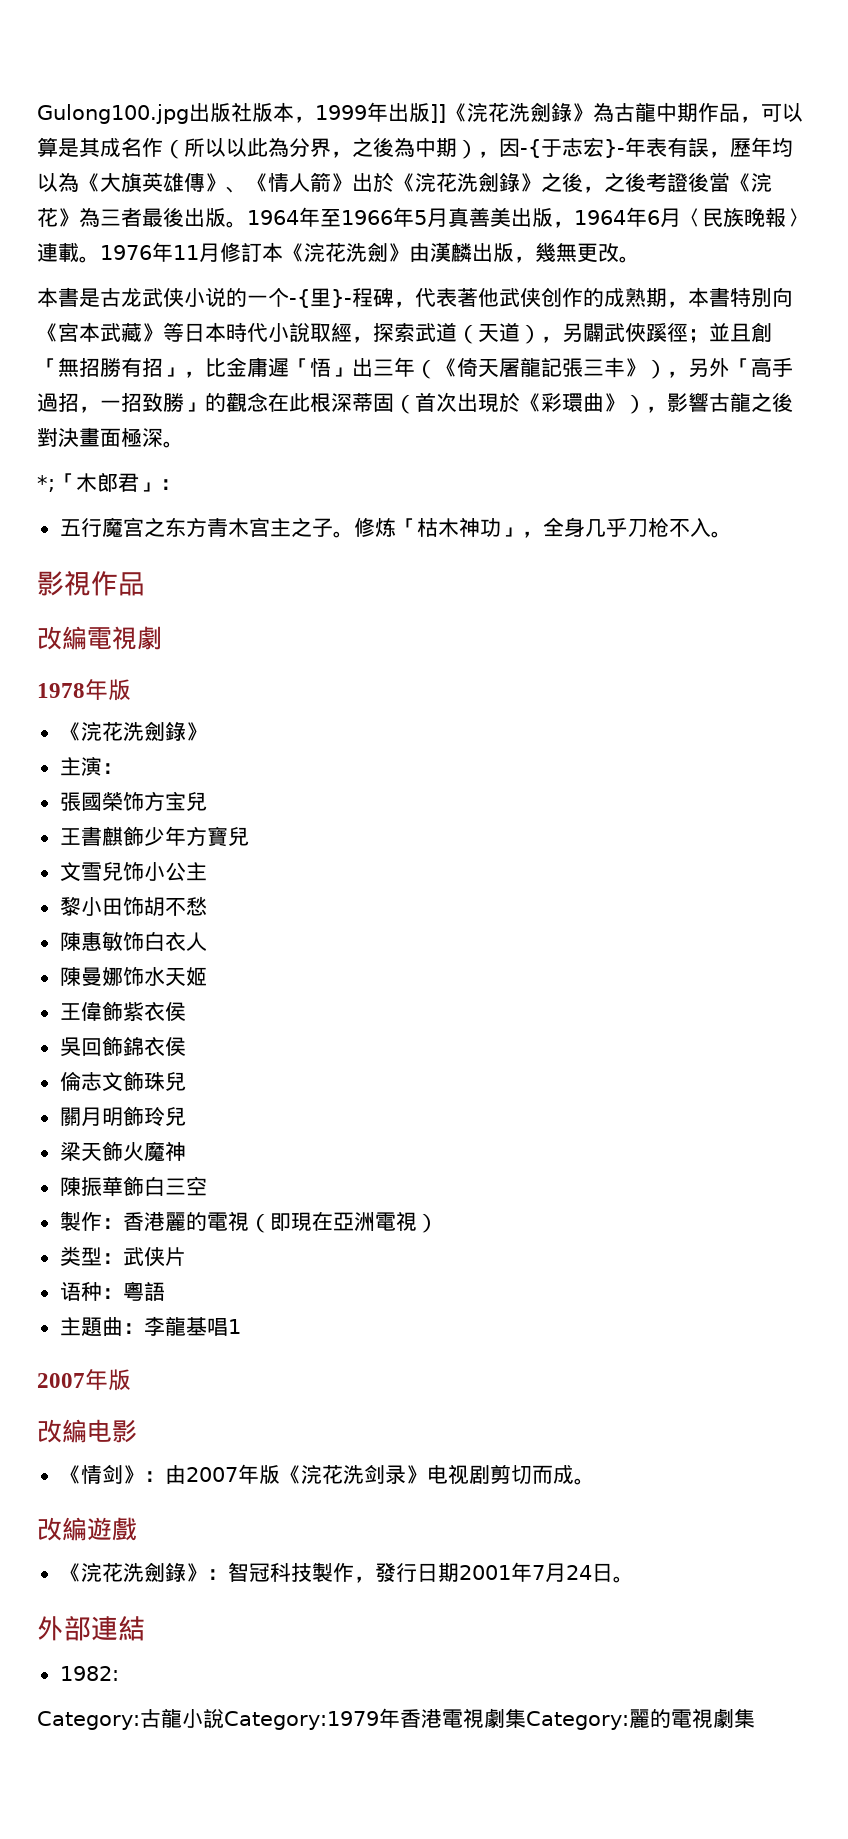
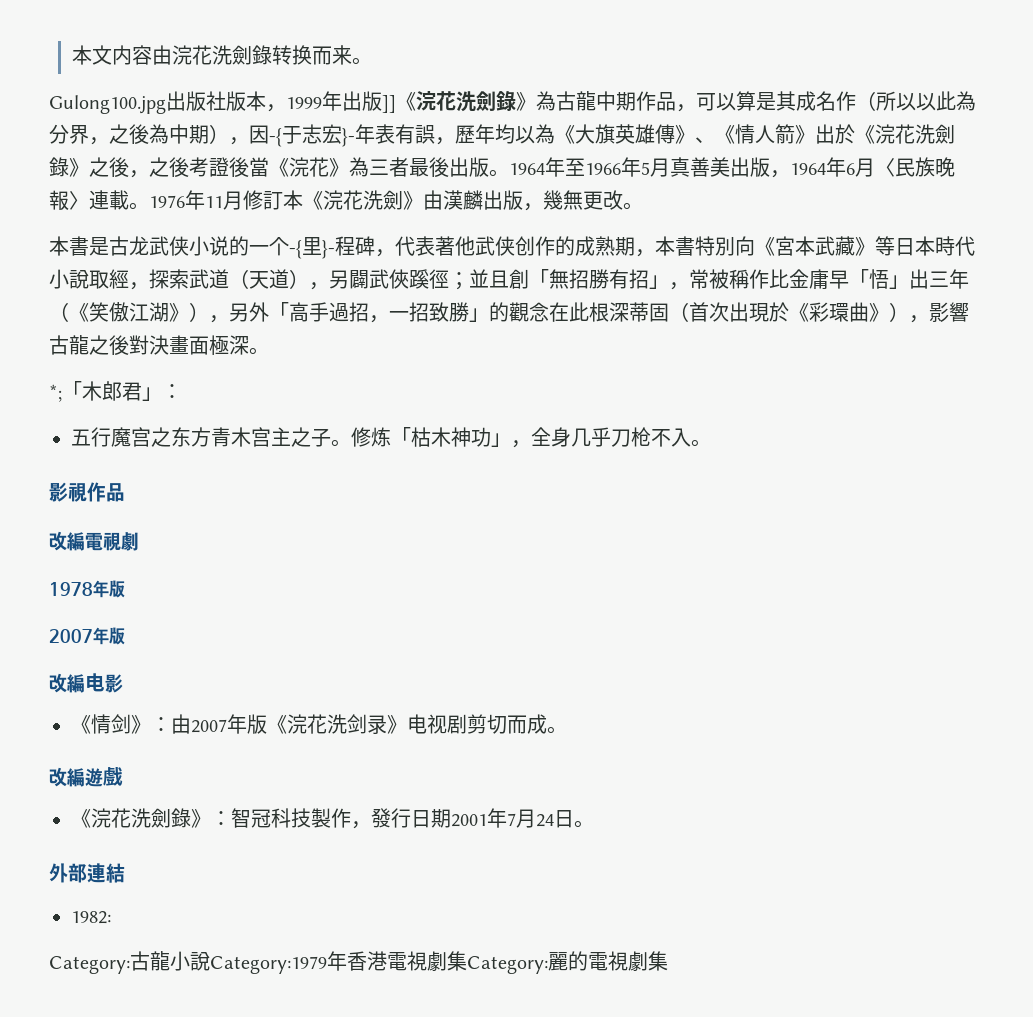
(37, 114) none -> [72,45,373,65] 本文内容由浣花洗劍錄转换而来。 //
[205,357,625,379] 比金庸遲「悟」出三年（《倚天屠龍記張三丰 -> [689,269,969,290] [49,302,169,322] 常被稱作比金庸早「悟」出三年（《笑傲江湖
[59,721,207,741] [59,757,123,776] [59,791,207,811] [59,826,249,847] [59,861,207,882] [59,896,207,916] [59,931,207,951] [59,966,207,987] [59,1001,186,1022] [59,1036,186,1057] [59,1071,186,1092] [59,1106,186,1127] [59,1141,186,1161] [59,1176,207,1197] [59,1211,438,1233] [59,1246,186,1267] [59,1281,165,1301] [59,1316,241,1337] // 《浣花洗劍錄》 // 主演： // 張國榮饰方宝兒 // 王書麒飾少年方寶兒 // 文雪兒饰小公主 // 黎小田饰胡不愁 // 陳惠敏饰白衣人 // 陳曼娜饰水天姬 // 王偉飾紫衣侯 // 吳回飾錦衣侯 // 倫志文飾珠兒 // 關月明飾玲兒 // 梁天飾火魔神 // 陳振華飾白三空 // 製作：香港麗的電視（即現在亞洲電視） // 类型：武侠片 // 语种：粵語 // 主題曲：李龍基唱1 -> (125, 589) none

